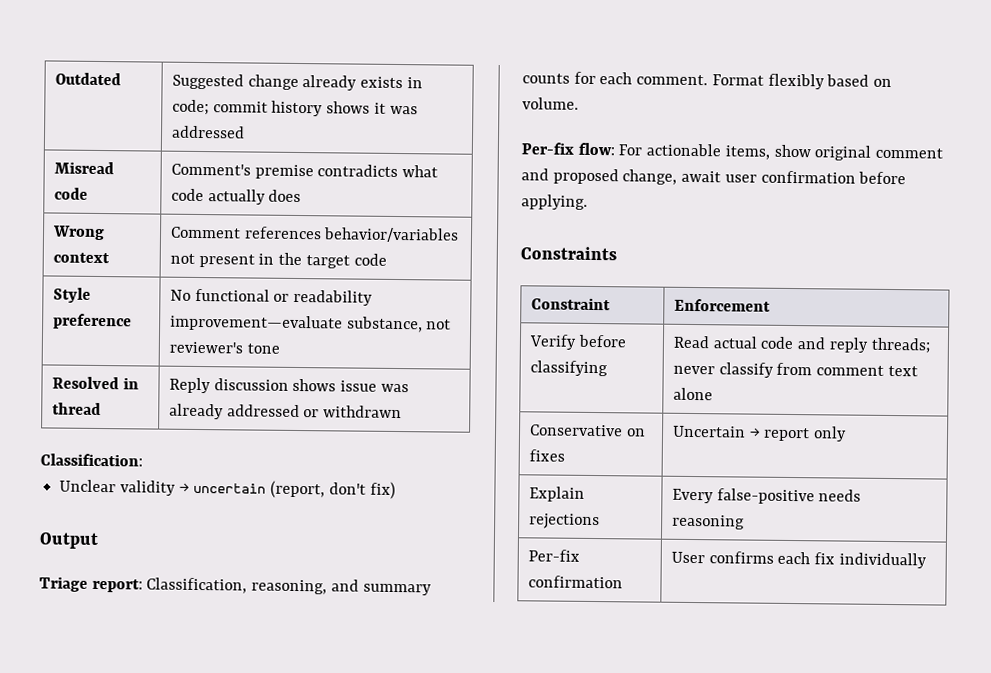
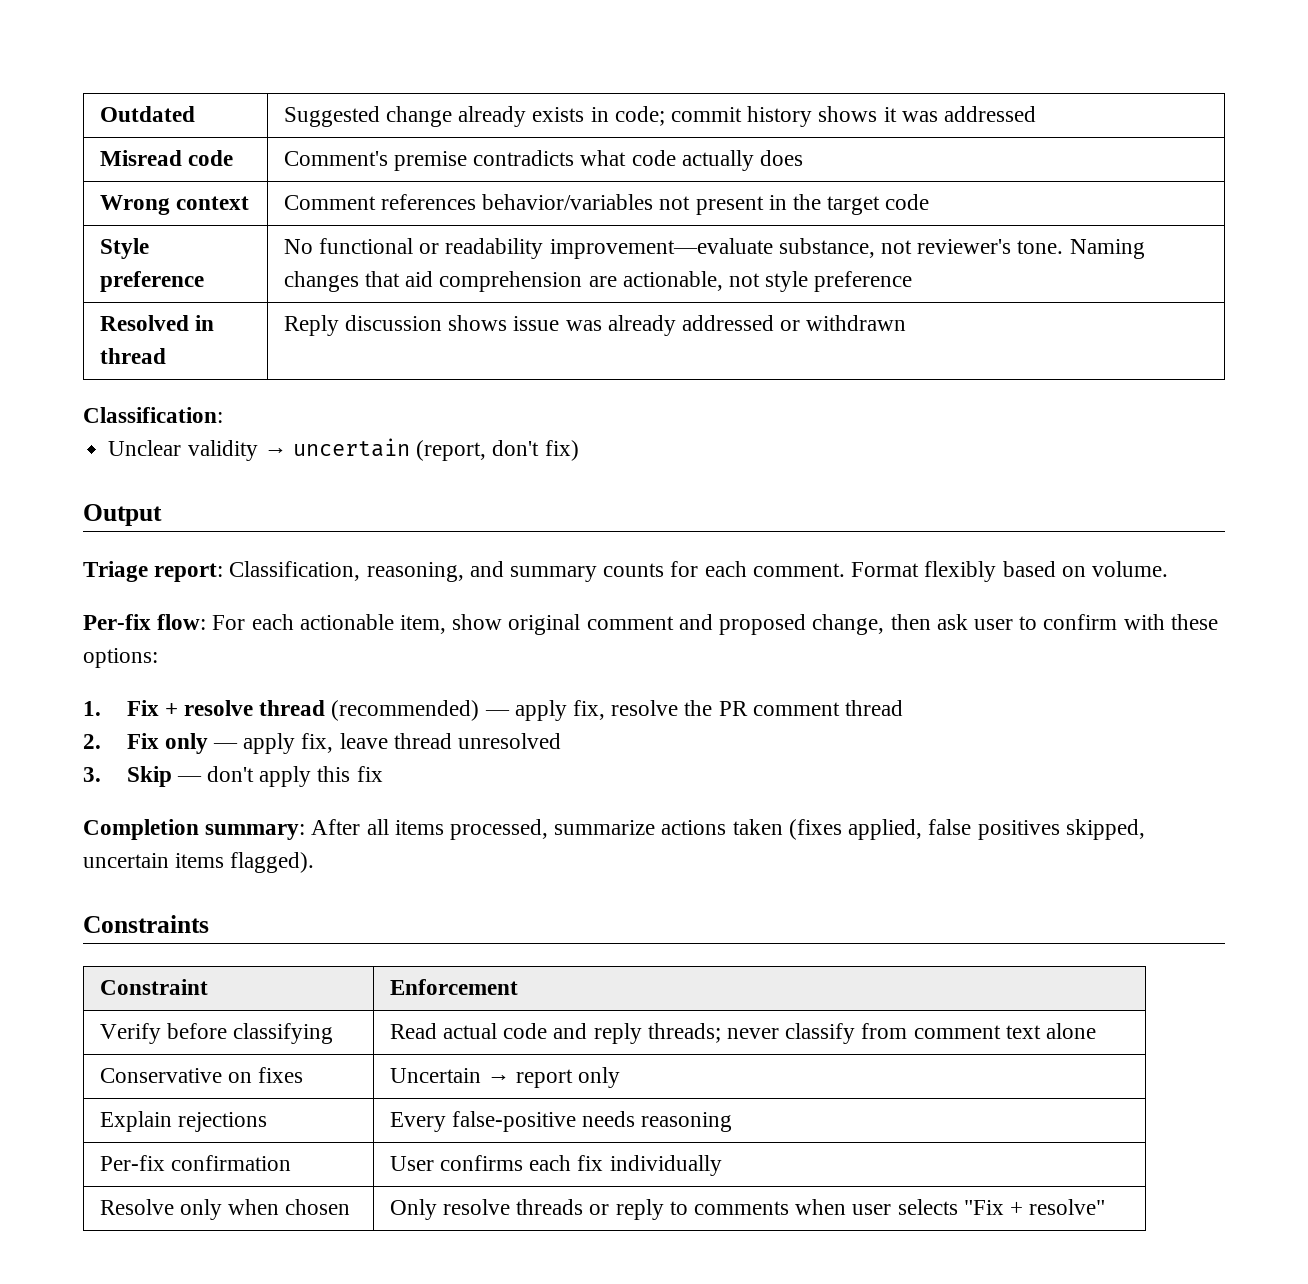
[246,343,280,354] tone -> [1017,239,1145,259] [283,271,913,292] tone. Naming changes that aid comprehension are actionable, not style preference
[646,143,770,160] actionable items, -> [251,614,447,634] each actionable item,
[681,170,907,185] [521,194,588,210] await user confirmation before applying. -> [890,614,1218,630] [83,648,158,668] [83,700,904,721] [83,733,561,754] [83,766,383,787] [83,819,1145,840] [83,852,315,873] then ask user to confirm with these options: // 1. Fix + resolve thread (recommended) — apply fix, resolve the PR comment thread // 2. Fix only — apply fix, leave thread unresolved // 3. Skip — don't apply this fix // Completion summary: After all items processed, summarize actions taken (fixes applied, false positives skipped, uncertain items flagged).
(927, 560) none -> [99,1199,351,1220] [389,1199,1106,1220] // Resolve only when chosen | Only resolve threads or reply to comments when user selects "Fix + resolve"

